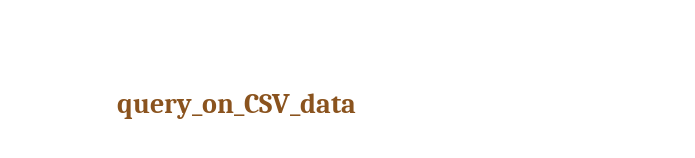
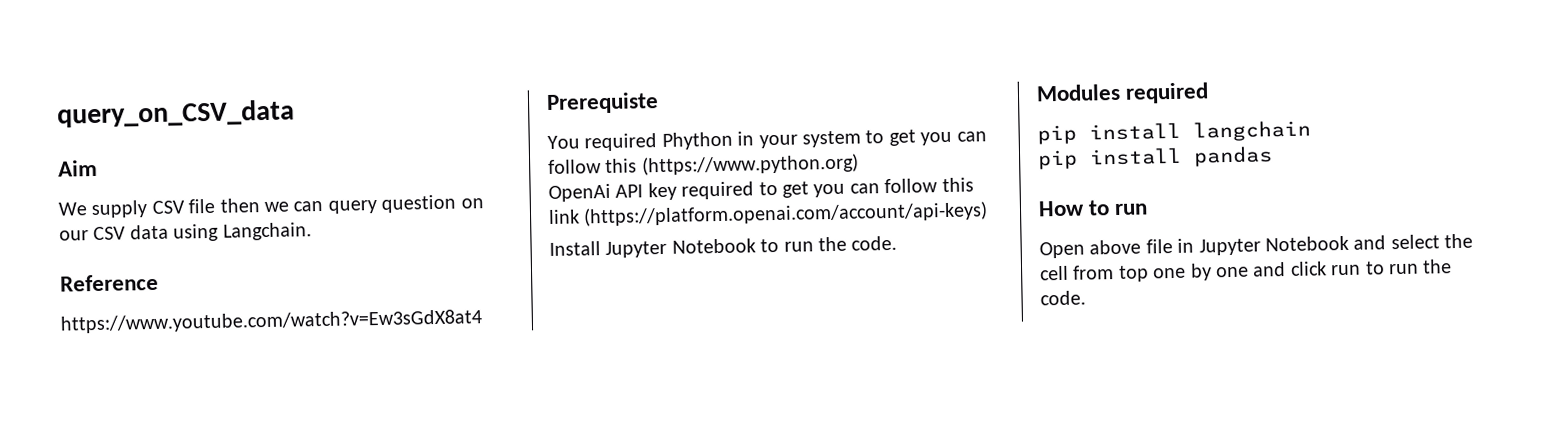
(356, 106) none -> [57,159,98,177] [58,194,484,219] [59,222,312,242] [60,273,159,292] [60,309,482,334] [546,92,659,115] [547,129,987,152] [548,153,859,176] [548,177,974,202] [548,201,989,227] [549,235,898,258] [1036,82,1210,104] [1037,120,1311,145] [1037,146,1273,170] [1038,200,1149,217] [1039,233,1474,259] [1040,259,1453,282] [1040,290,1086,306] // Aim // We supply CSV file then we can query question on our CSV data using Langchain. // Reference // https://www.youtube.com/watch?v=Ew3sGdX8at4 // Prerequiste // You required Phython in your system to get you can follow this (https://www.python.org) // OpenAi API key required to get you can follow this link (https://platform.openai.com/account/api-keys) // Install Jupyter Notebook to run the code. // Modules required // pip install langchain // pip install pandas // How to run // Open above file in Jupyter Notebook and select the cell from top one by one and click run to run the code.

